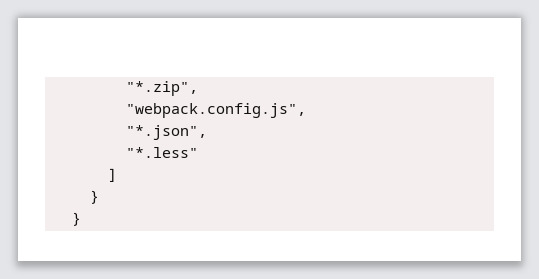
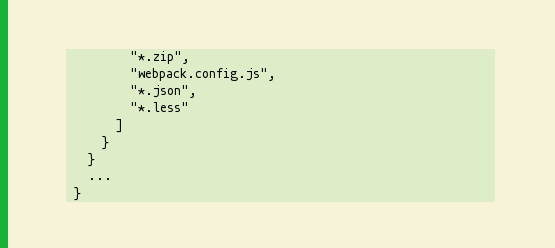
(81, 219) none -> [88,178,113,180] [74,187,82,201] // ... // }

